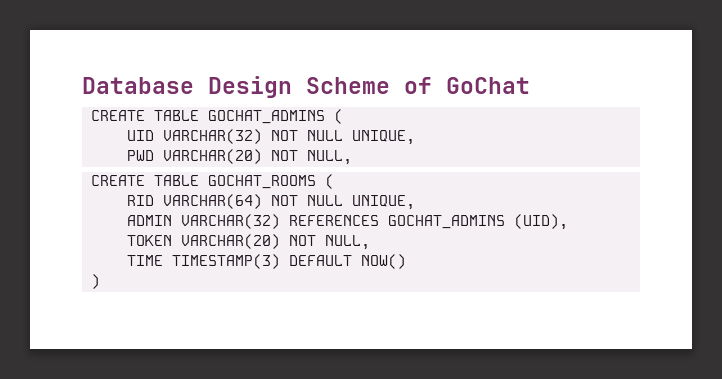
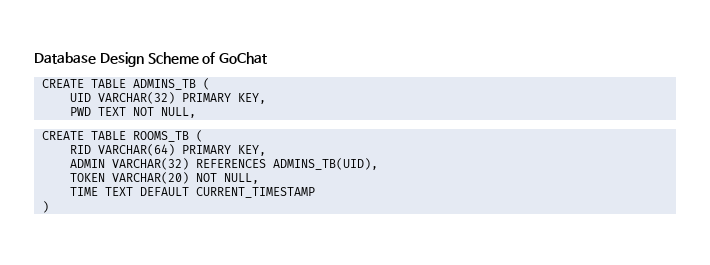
[207,110,325,124] GOCHAT_ADMINS -> [132,79,196,90] ADMINS_TB
[270,130,415,145] NOT NULL UNIQUE, -> [181,93,266,104] PRIMARY KEY,
[162,149,262,164] VARCHAR(20) -> [97,107,126,116] TEXT
[207,175,316,189] GOCHAT_ROOMS -> [132,131,189,142] ROOMS_TB
[270,195,415,210] NOT NULL UNIQUE, -> [181,145,266,156] PRIMARY KEY,
[387,214,568,230] GOCHAT_ADMINS (UID), -> [272,158,378,170] ADMINS_TB(UID),
[171,254,406,269] TIMESTAMP(3) DEFAULT NOW() -> [104,187,315,198] TEXT DEFAULT CURRENT_TIMESTAMP

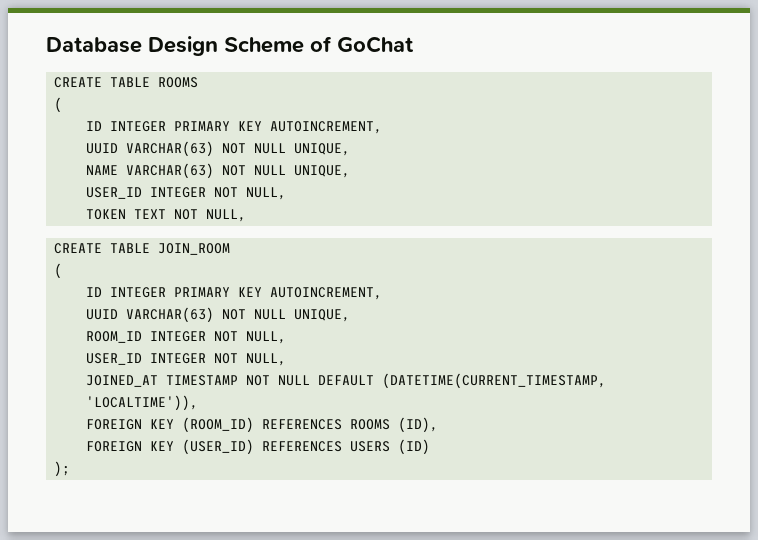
[132,78,210,90] [69,92,266,104] [69,107,91,116] ADMINS_TB ( // UID VARCHAR(32) PRIMARY KEY, // PWD -> [158,77,199,88] [54,97,63,113] [86,121,383,134] [86,141,351,157] [86,163,351,179] [86,187,287,200] [86,209,127,220] ROOMS // ( // ID INTEGER PRIMARY KEY AUTOINCREMENT, // UUID VARCHAR(63) NOT NULL UNIQUE, // NAME VARCHAR(63) NOT NULL UNIQUE, // USER_ID INTEGER NOT NULL, // TOKEN
[132,130,203,142] [69,144,266,156] [69,158,378,170] [69,172,259,184] [69,187,315,198] [41,201,49,213] ROOMS_TB ( // RID VARCHAR(64) PRIMARY KEY, // ADMIN VARCHAR(32) REFERENCES ADMINS_TB(UID), // TOKEN VARCHAR(20) NOT NULL, // TIME TEXT DEFAULT CURRENT_TIMESTAMP // ) -> [158,243,231,255] [54,263,63,279] [86,287,383,300] [86,307,351,323] [86,331,287,344] [86,353,287,366] [86,373,607,389] [86,395,199,411] [86,417,439,433] [86,439,431,455] [54,461,71,477] JOIN_ROOM // ( // ID INTEGER PRIMARY KEY AUTOINCREMENT, // UUID VARCHAR(63) NOT NULL UNIQUE, // ROOM_ID INTEGER NOT NULL, // USER_ID INTEGER NOT NULL, // JOINED_AT TIMESTAMP NOT NULL DEFAULT (DATETIME(CURRENT_TIMESTAMP, 'LOCALTIME')), // FOREIGN KEY (ROOM_ID) REFERENCES ROOMS (ID), // FOREIGN KEY (USER_ID) REFERENCES USERS (ID) // );

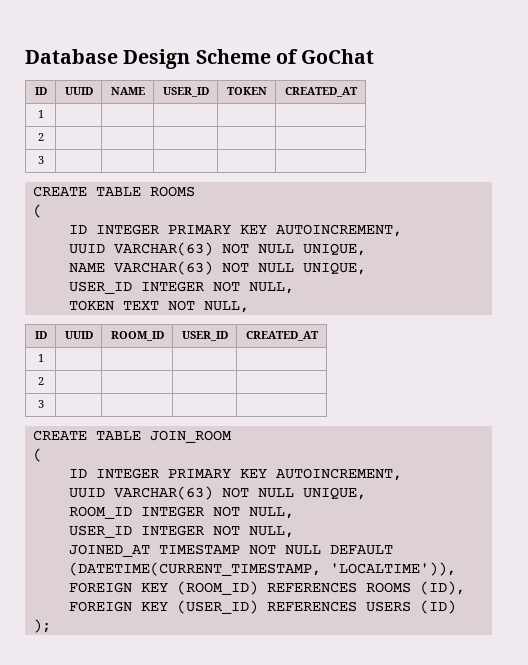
(414, 44) none -> [34,87,47,95] [64,87,93,95] [110,87,145,95] [162,87,209,97] [226,87,267,95] [284,87,358,97] [37,110,44,118] [37,133,44,141] [37,156,44,164] // ID | UUID | NAME | USER_ID | TOKEN | CREATED_AT // 1 | | | | | // 2 | | | | | // 3 | | | | |
(247, 215) none -> [34,331,47,339] [64,331,93,339] [110,331,164,341] [181,331,228,341] [245,331,319,341] [37,354,44,362] [37,377,44,385] [37,400,44,408] // ID | UUID | ROOM_ID | USER_ID | CREATED_AT // 1 | | | | // 2 | | | | // 3 | | | |

